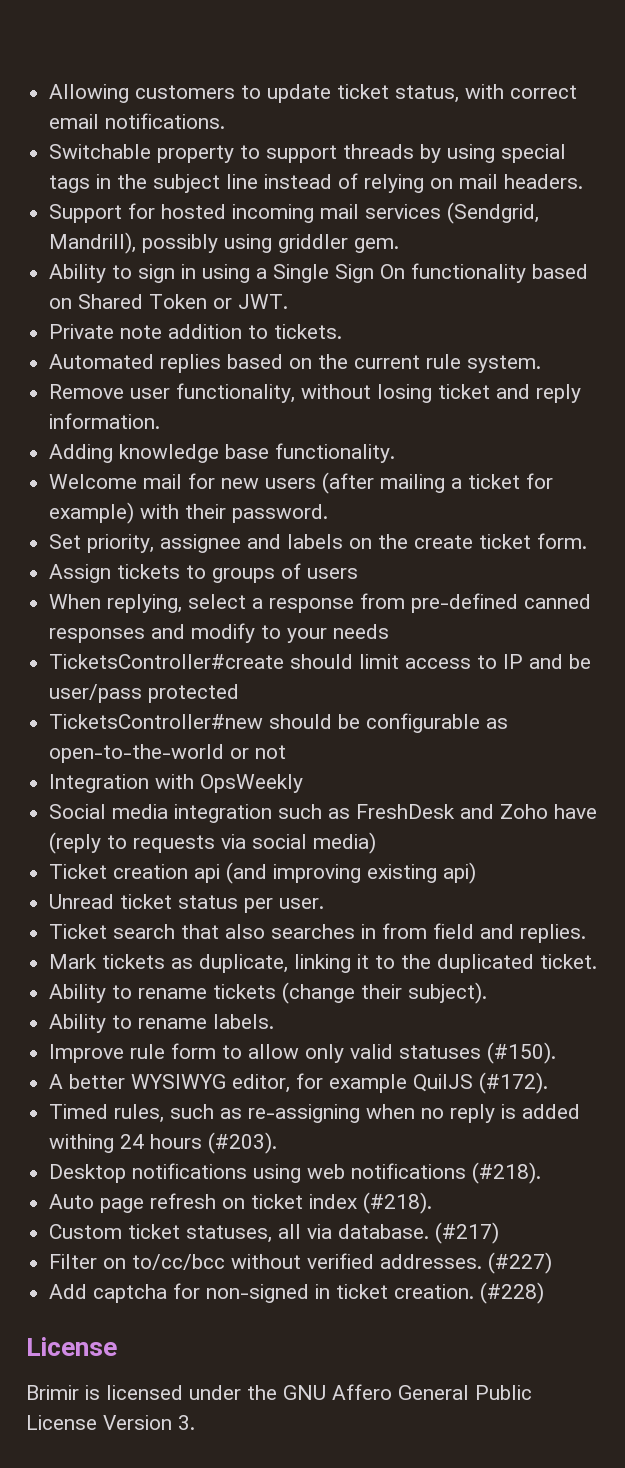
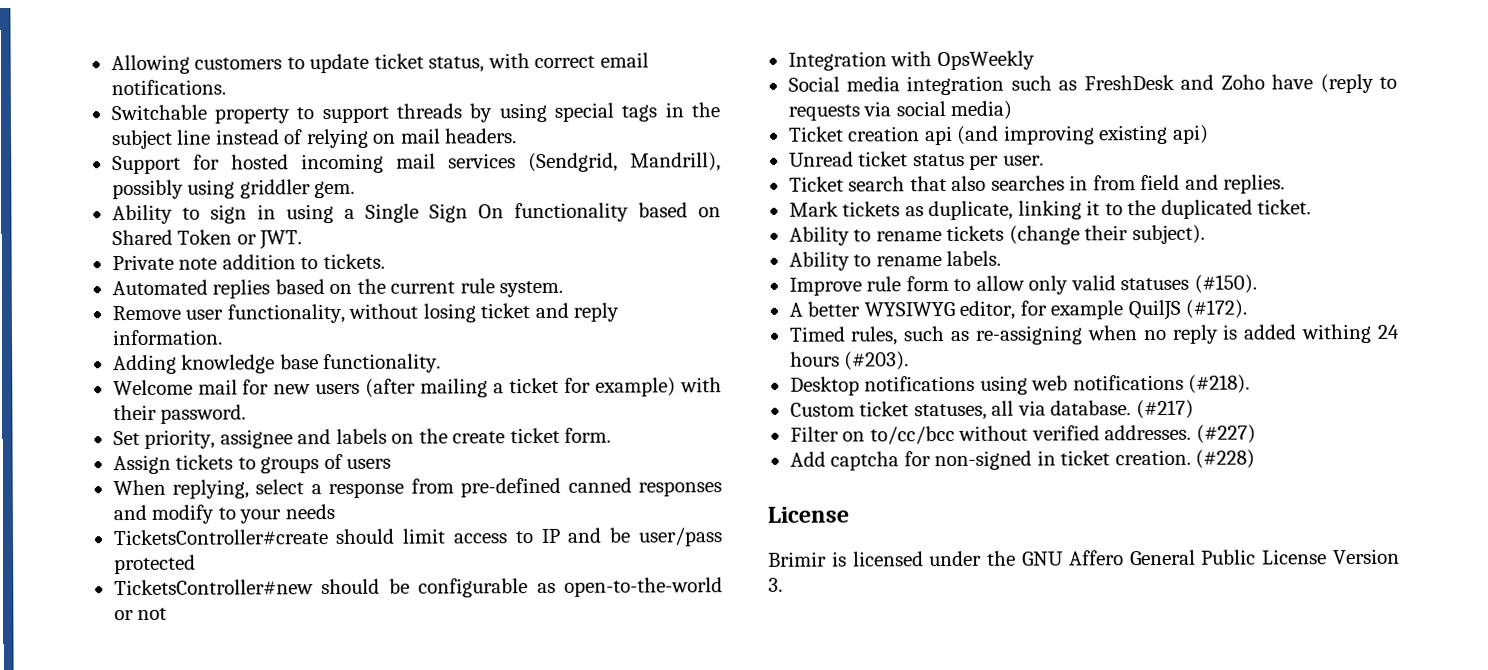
[49,1192,433,1214] // Auto page refresh on ticket index (#218). -> (1251, 384) none

